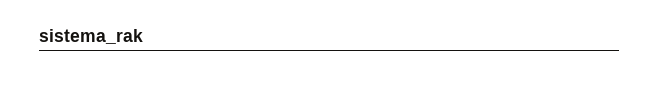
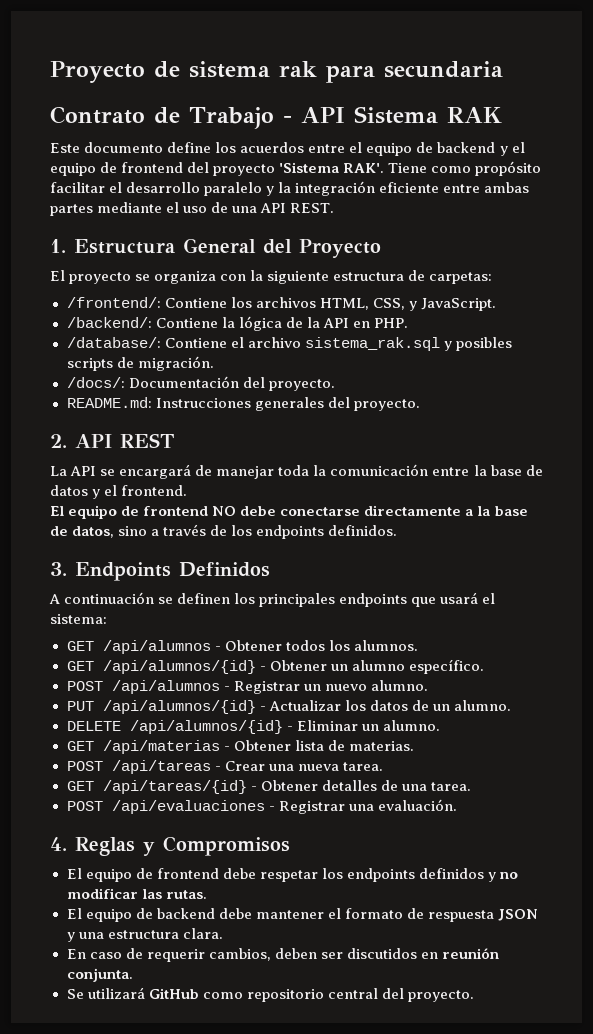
[39,29,143,44] sistema_rak -> [50,61,503,83] [50,106,502,129] [50,142,525,156] [50,161,542,176] [50,181,530,196] [50,202,335,216] [50,238,381,258] [50,270,493,284] [66,297,496,311] [66,316,408,331] [66,337,512,351] [66,356,214,371] [66,376,335,391] [66,397,420,411] [50,433,174,448] [50,464,543,479] [50,485,188,499] [50,505,528,519] [50,524,398,539] [50,562,270,581] [49,592,496,607] [50,614,107,624] [66,640,418,654] [66,659,484,674] [66,680,428,694] [66,700,511,714] [66,720,440,734] [66,740,414,754] [66,760,383,774] [66,780,471,794] [66,799,457,814] [50,836,290,856] [66,868,518,882] [66,888,207,899] [66,908,538,922] [66,928,223,942] [66,948,499,962] [66,968,133,982] [66,987,474,1002] Proyecto de sistema rak para secundaria // Contrato de Trabajo - API Sistema RAK // Este documento define los acuerdos entre el equipo de backend y el equipo de frontend del proyecto 'Sistema RAK'. Tiene como propósito facilitar el desarrollo paralelo y la integración eficiente entre ambas partes mediante el uso de una API REST. // 1. Estructura General del Proyecto // El proyecto se organiza con la siguiente estructura de carpetas: // /frontend/: Contiene los archivos HTML, CSS, y JavaScript. // /backend/: Contiene la lógica de la API en PHP. // /database/: Contiene el archivo sistema_rak.sql y posibles scripts de migración. // /docs/: Documentación del proyecto. // README.md: Instrucciones generales del proyecto. // 2. API REST // La API se encargará de manejar toda la comunicación entre la base de datos y el frontend. // El equipo de frontend NO debe conectarse directamente a la base de datos, sino a través de los endpoints definidos. // 3. Endpoints Definidos // A continuación se definen los principales endpoints que usará el sistema: // GET /api/alumnos - Obtener todos los alumnos. // GET /api/alumnos/{id} - Obtener un alumno específico. // POST /api/alumnos - Registrar un nuevo alumno. // PUT /api/alumnos/{id} - Actualizar los datos de un alumno. // DELETE /api/alumnos/{id} - Eliminar un alumno. // GET /api/materias - Obtener lista de materias. // POST /api/tareas - Crear una nueva tarea. // GET /api/tareas/{id} - Obtener detalles de una tarea. // POST /api/evaluaciones - Registrar una evaluación. // 4. Reglas y Compromisos // El equipo de frontend debe respetar los endpoints definidos y no modificar las rutas. // El equipo de backend debe mantener el formato de respuesta JSON y una estructura clara. // En caso de requerir cambios, deben ser discutidos en reunión conjunta. // Se utilizará GitHub como repositorio central del proyecto.

